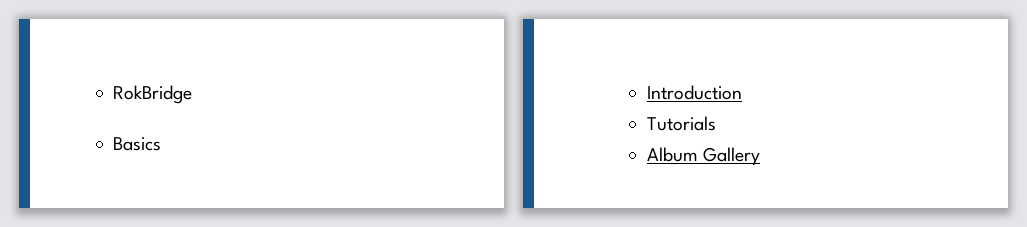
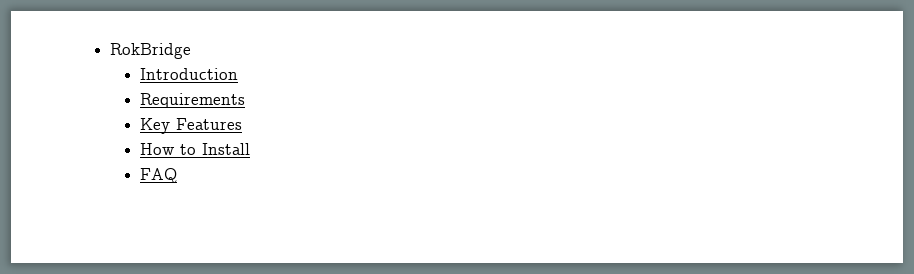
[113,137,162,151] // Basics -> (192, 51) none
[646,116,716,131] [646,147,761,166] Tutorials // Album Gallery -> [139,93,245,108] [139,118,242,134] [139,143,250,155] [139,168,177,183] Requirements // Key Features // How to Install // FAQ

